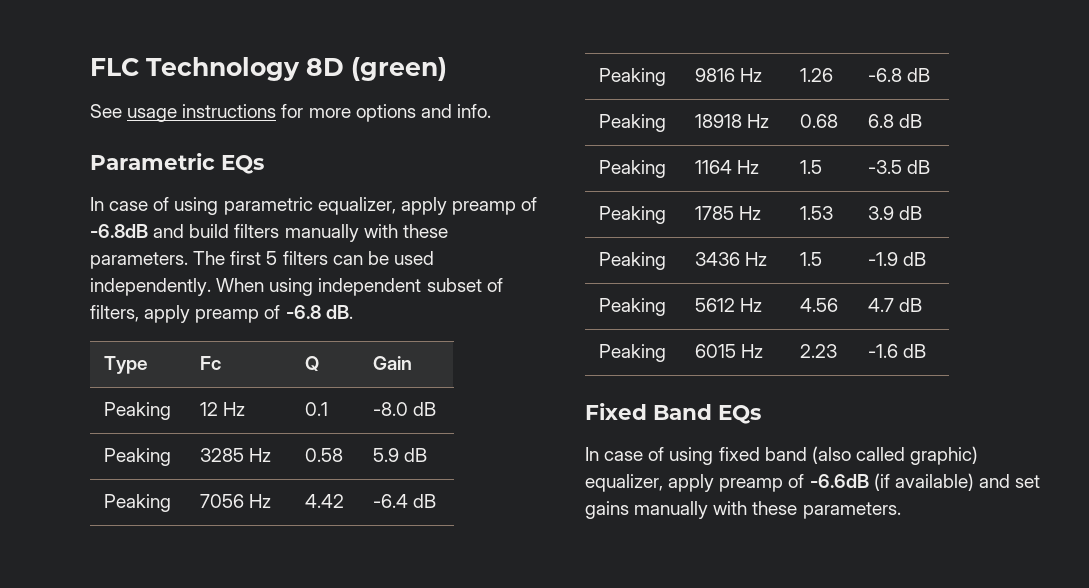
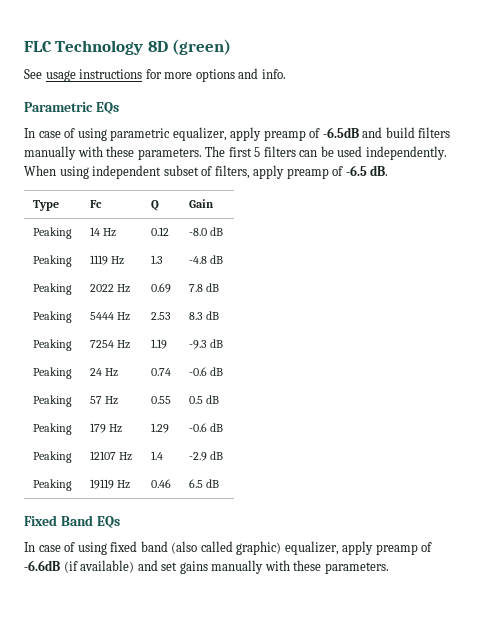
[90,224,148,238] -6.8dB -> [322,127,359,138] -6.5dB
[285,305,321,319] -6.8 -> [345,165,367,176] -6.5
[200,402,246,416] [305,402,329,416] 12 Hz | 0.1 -> [89,227,116,237] [150,227,169,236] 14 Hz | 0.12
[200,448,272,462] [305,448,344,462] [373,448,428,462] [104,494,172,512] [200,494,272,508] [305,494,345,508] [373,494,437,508] [599,68,667,86] [695,68,763,82] [800,68,834,82] [868,68,931,82] [599,114,667,132] [695,114,770,128] [800,114,839,128] [868,114,923,128] [599,160,667,178] [695,160,760,174] [800,160,823,174] [868,160,931,174] [599,206,667,224] [695,206,762,220] [800,206,834,220] [868,206,923,220] [599,252,667,270] [695,252,768,266] [800,252,823,266] [868,252,927,266] [599,298,667,316] [695,298,763,312] [800,298,839,312] [868,298,923,312] [599,344,667,362] [695,344,764,358] [800,344,838,358] [868,344,899,358] 3285 Hz | 0.58 | 5.9 dB // Peaking | 7056 Hz | 4.42 | -6.4 dB // Peaking | 9816 Hz | 1.26 | -6.8 dB // Peaking | 18918 Hz | 0.68 | 6.8 dB // Peaking | 1164 Hz | 1.5 | -3.5 dB // Peaking | 1785 Hz | 1.53 | 3.9 dB // Peaking | 3436 Hz | 1.5 | -1.9 dB // Peaking | 5612 Hz | 4.56 | 4.7 dB // Peaking | 6015 Hz | 2.23 | -1.6 -> [89,255,124,265] [150,255,163,264] [188,255,223,264] [32,283,72,295] [89,284,130,293] [150,283,171,293] [188,283,219,292] [32,311,72,323] [89,312,130,321] [150,312,171,320] [188,311,219,320] [32,339,72,351] [89,340,130,349] [150,339,167,349] [188,339,223,349] [32,367,72,379] [89,368,118,377] [150,368,171,376] [188,367,223,376] [32,395,72,407] [89,396,118,405] [150,396,171,404] [188,395,219,404] [32,423,72,435] [89,423,122,433] [150,423,169,433] [188,423,223,432] [32,451,72,463] [89,451,132,461] [150,451,163,460] [188,451,223,461] [32,479,72,491] [89,479,130,489] [150,479,171,488] [188,479,203,488] 1119 Hz | 1.3 | -4.8 dB // Peaking | 2022 Hz | 0.69 | 7.8 dB // Peaking | 5444 Hz | 2.53 | 8.3 dB // Peaking | 7254 Hz | 1.19 | -9.3 dB // Peaking | 24 Hz | 0.74 | -0.6 dB // Peaking | 57 Hz | 0.55 | 0.5 dB // Peaking | 179 Hz | 1.29 | -0.6 dB // Peaking | 12107 Hz | 1.4 | -2.9 dB // Peaking | 19119 Hz | 0.46 | 6.5

